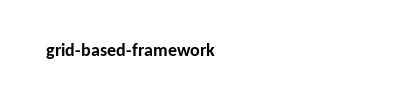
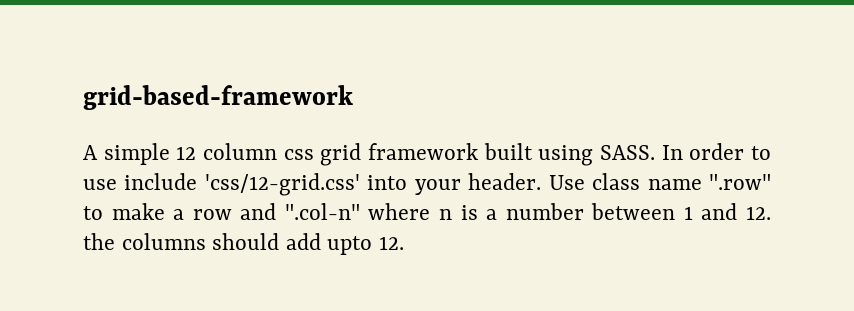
(215, 51) none -> [83,143,771,166] [83,173,772,196] [83,203,771,220] [83,233,405,255] // A simple 12 column css grid framework built using SASS. In order to use include 'css/12-grid.css' into your header. Use class name ".row" to make a row and ".col-n" where n is a number between 1 and 12. the columns should add upto 12.

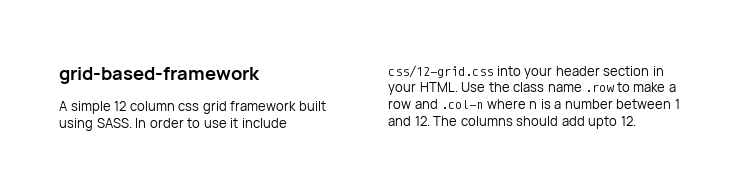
[124,173,585,196] include 'css/12-grid.css' into your header. Use -> [230,118,287,128] [388,65,664,79] [388,82,510,95] it include css/12-grid.css into your header section in your HTML. Use the
[709,174,772,190] ".row" -> [585,84,615,92] .row
[284,203,360,220] ".col-n" -> [441,100,484,109] .col-n
[83,233,115,250] the -> [433,116,458,126] The

